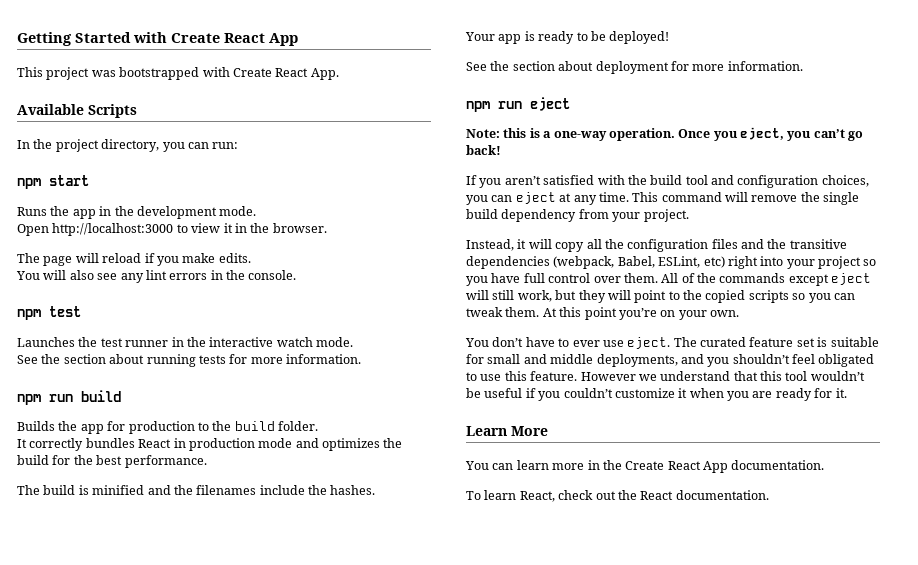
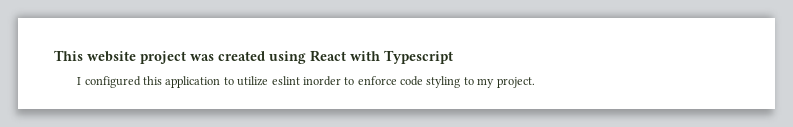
[17,32,298,46] [17,67,339,80] [17,104,137,118] [17,139,239,152] [17,175,89,189] [17,206,257,219] [17,223,327,236] [17,253,251,266] [16,270,297,283] [17,306,81,320] [17,337,353,347] [17,354,361,367] [17,390,121,405] [17,421,318,434] [17,438,403,451] [17,455,207,468] [17,485,376,495] [465,31,670,44] [466,61,803,74] [466,97,570,112] [466,127,864,141] [466,145,501,155] [466,175,869,188] [466,192,860,205] [466,209,689,222] [466,239,847,252] [466,256,877,269] [466,273,872,286] [466,290,855,303] [466,307,739,320] [465,337,879,349] [466,354,875,367] [466,371,865,381] [466,388,847,401] [466,426,548,436] [465,460,825,473] [466,490,769,502] Getting Started with Create React App // This project was bootstrapped with Create React App. // Available Scripts // In the project directory, you can run: // npm start // Runs the app in the development mode. // Open http://localhost:3000 to view it in the browser. // The page will reload if you make edits. // You will also see any lint errors in the console. // npm test // Launches the test runner in the interactive watch mode. // See the section about running tests for more information. // npm run build // Builds the app for production to the build folder. // It correctly bundles React in production mode and optimizes the build for the best performance. // The build is minified and the filenames include the hashes. // Your app is ready to be deployed! // See the section about deployment for more information. // npm run eject // Note: this is a one-way operation. Once you eject, you can’t go back! // If you aren’t satisfied with the build tool and configuration choices, you can eject at any time. This command will remove the single build dependency from your project. // Instead, it will copy all the configuration files and the transitive dependencies (webpack, Babel, ESLint, etc) right into your project so you have full control over them. All of the commands except eject will still work, but they will point to the copied scripts so you can tweak them. At this point you’re on your own. // You don’t have to ever use eject. The curated feature set is suitable for small and middle deployments, and you shouldn’t feel obligated to use this feature. However we understand that this tool wouldn’t be useful if you couldn’t customize it when you are ready for it. // Learn More // You can learn more in the Create React App documentation. // To learn React, check out the React documentation. -> [54,50,453,64] [77,76,535,88] This website project was created using React with Typescript // I configured this application to utilize eslint inorder to enforce code styling to my project.

